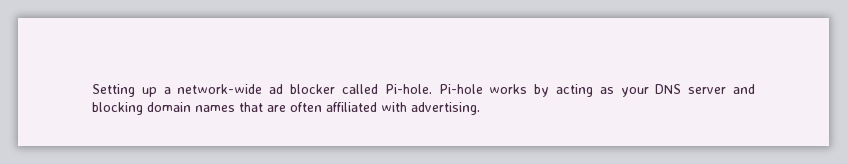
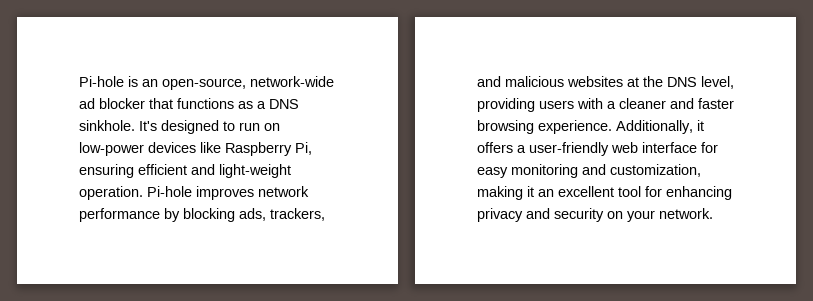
[92,84,755,97] [92,102,480,115] Setting up a network-wide ad blocker called Pi-hole. Pi-hole works by acting as your DNS server and blocking domain names that are often affiliated with advertising. -> [79,76,334,90] [79,98,299,109] [79,120,280,134] [79,142,312,156] [79,164,291,178] [79,186,309,200] [79,208,325,222] [477,76,734,89] [477,98,734,112] [477,120,704,134] [477,142,718,156] [477,164,701,178] [477,186,732,200] [477,208,713,222] Pi-hole is an open-source, network-wide ad blocker that functions as a DNS sinkhole. It's designed to run on low-power devices like Raspberry Pi, ensuring efficient and light-weight operation. Pi-hole improves network performance by blocking ads, trackers, and malicious websites at the DNS level, providing users with a cleaner and faster browsing experience. Additionally, it offers a user-friendly web interface for easy monitoring and customization, making it an excellent tool for enhancing privacy and security on your network.

